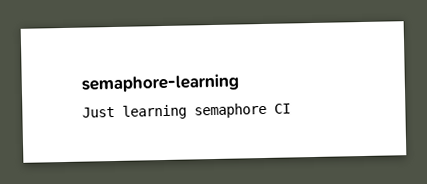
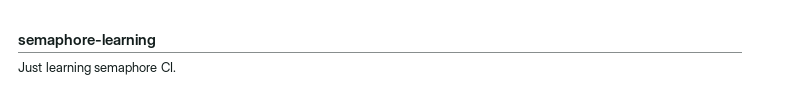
[274,103,291,114] CI -> [160,62,176,72] CI.

